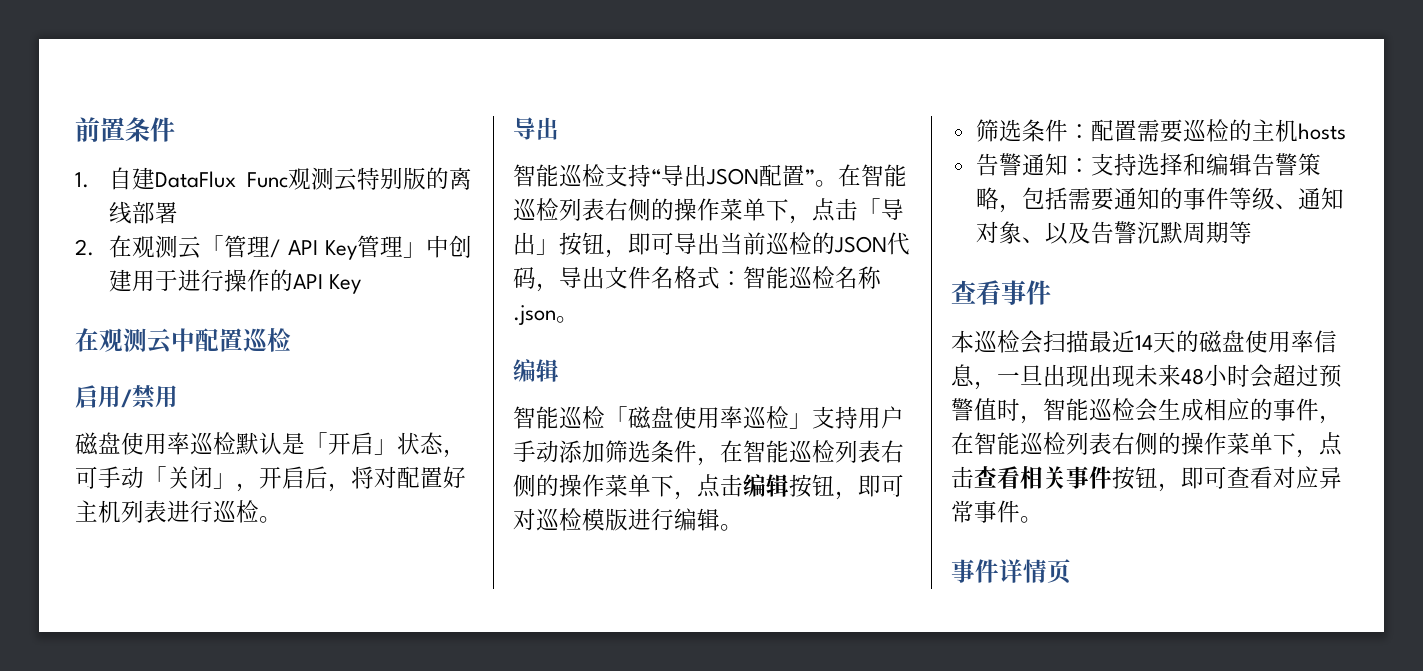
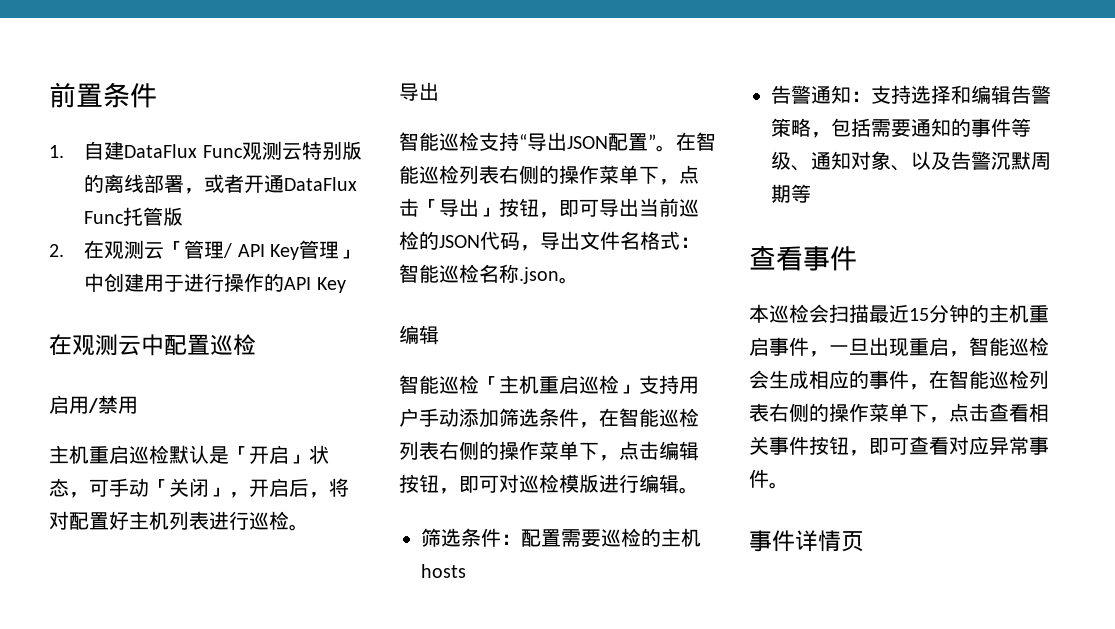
(178, 212) none -> [184,174,358,194] [84,207,184,226] ，或者开通DataFlux Func托管版
[75,432,190,456] 磁盘使用率 -> [49,445,129,464] 主机重启
[628,406,743,430] 磁盘使用率 -> [499,375,579,394] 主机重启
[1135,330,1337,354] [951,364,1342,390] [951,398,1020,421] 14天的磁盘使用率信息，一旦出现出现未来48小时会超过预警值时 -> [909,304,1049,323] [749,337,949,357] 15分钟的主机重启事件，一旦出现重启

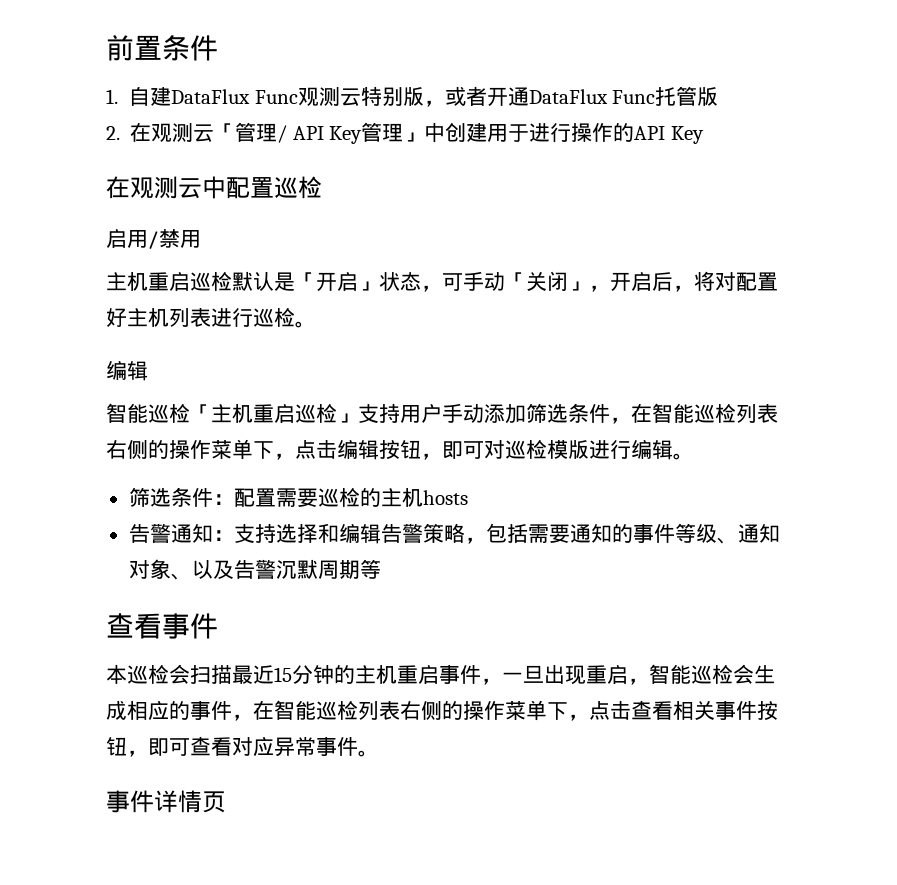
[84,174,185,193] 的离线部署 -> (424, 96) none
[399,82,439,101] [399,132,716,152] [399,165,699,185] [399,198,699,218] [399,231,700,251] [399,264,579,284] // 导出 // 智能巡检支持“导出JSON配置”。在智能巡检列表右侧的操作菜单下，点击「导出」按钮，即可导出当前巡检的JSON代码，导出文件名格式：智能巡检名称.json。 -> (316, 324) none

